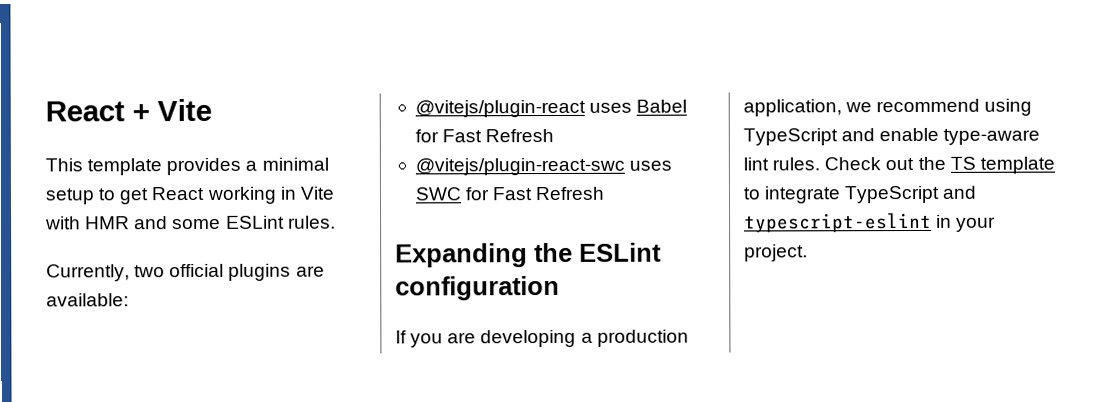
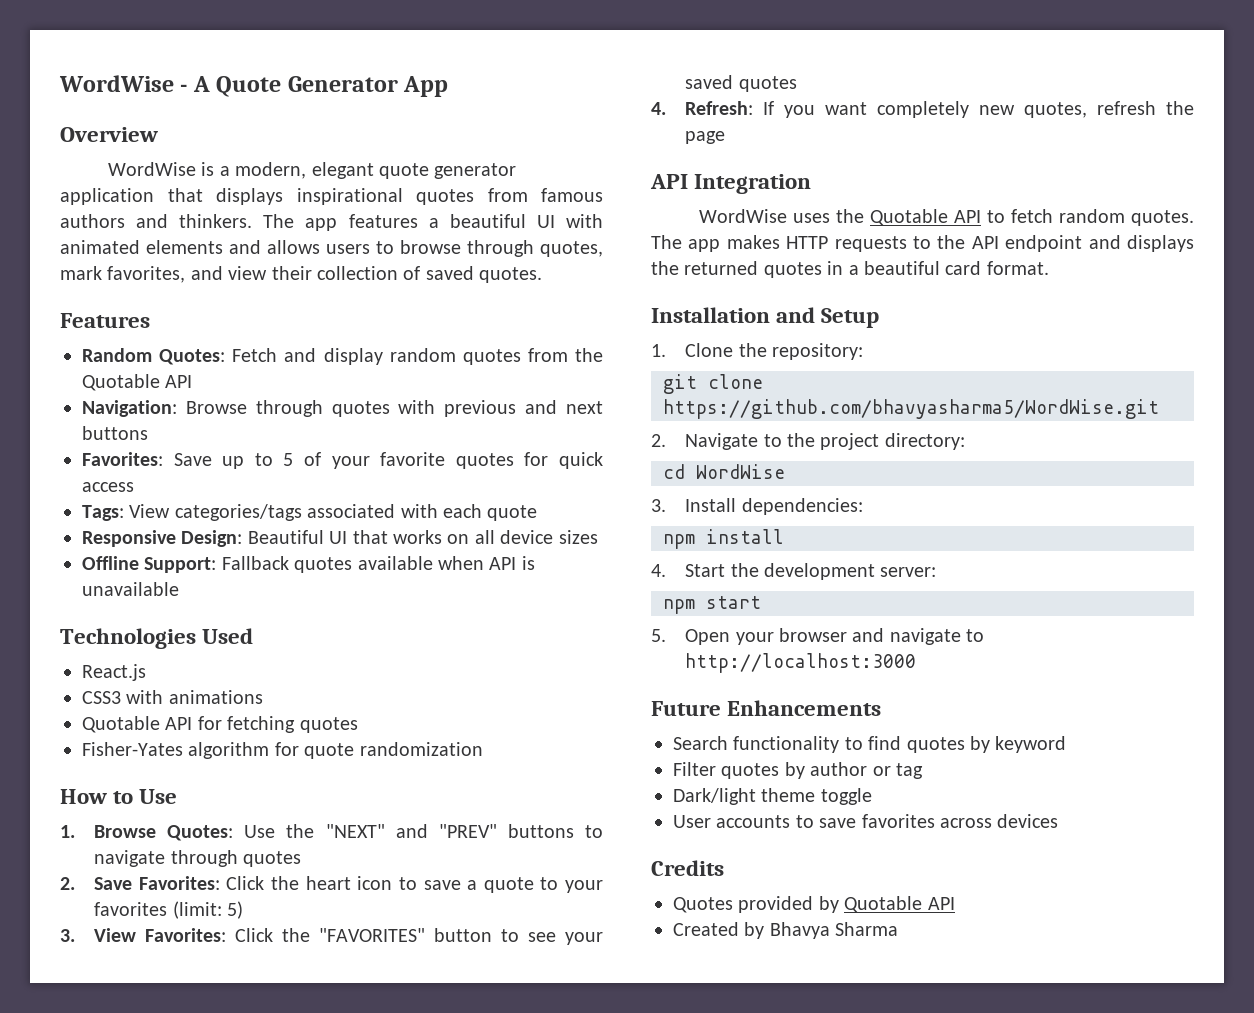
[45,98,212,122] [45,157,329,176] [45,186,334,205] [45,215,336,230] [46,263,325,282] [46,293,129,307] [414,99,688,118] [414,128,555,143] [414,157,673,176] [414,186,605,201] [395,242,662,268] [395,275,560,301] [395,329,689,348] [743,98,1033,117] [743,127,1041,146] [743,156,1055,174] [743,185,977,204] [744,212,997,233] [744,244,808,262] React + Vite // This template provides a minimal setup to get React working in Vite with HMR and some ESLint rules. // Currently, two official plugins are available: // @vitejs/plugin-react uses Babel for Fast Refresh // @vitejs/plugin-react-swc uses SWC for Fast Refresh // Expanding the ESLint configuration // If you are developing a production application, we recommend using TypeScript and enable type-aware lint rules. Check out the TS template to integrate TypeScript and typescript-eslint in your project. -> [59,75,449,97] [60,127,158,142] [108,162,517,179] [60,188,603,205] [60,214,603,231] [60,240,603,257] [60,266,543,283] [60,313,150,328] [82,348,603,365] [82,374,193,391] [82,400,603,417] [82,426,148,440] [82,452,604,469] [82,482,134,492] [82,504,538,521] [82,530,598,547] [82,556,535,573] [82,582,179,596] [60,628,254,649] [82,664,146,681] [82,690,263,704] [82,716,358,733] [82,742,483,759] [60,789,178,804] [60,824,604,841] [94,850,301,867] [60,876,604,893] [94,901,243,919] [60,928,603,945] [685,75,797,92] [651,101,1194,118] [685,131,726,144] [650,174,812,194] [699,209,1194,226] [651,235,1194,252] [651,261,1049,278] [651,307,880,328] [651,343,863,360] [663,374,763,394] [663,399,1159,419] [651,433,965,450] [663,464,785,479] [651,498,863,515] [663,529,784,549] [651,563,937,580] [663,596,761,614] [651,628,985,645] [685,653,917,673] [651,700,882,716] [673,736,1067,753] [673,762,923,779] [673,788,872,805] [673,814,1059,828] [651,860,724,876] [673,896,955,913] [673,922,899,939] WordWise - A Quote Generator App // Overview // WordWise is a modern, elegant quote generator application that displays inspirational quotes from famous authors and thinkers. The app features a beautiful UI with animated elements and allows users to browse through quotes, mark favorites, and view their collection of saved quotes. // Features // Random Quotes: Fetch and display random quotes from the Quotable API // Navigation: Browse through quotes with previous and next buttons // Favorites: Save up to 5 of your favorite quotes for quick access // Tags: View categories/tags associated with each quote // Responsive Design: Beautiful UI that works on all device sizes // Offline Support: Fallback quotes available when API is unavailable // Technologies Used // React.js // CSS3 with animations // Quotable API for fetching quotes // Fisher-Yates algorithm for quote randomization // How to Use // 1. Browse Quotes: Use the "NEXT" and "PREV" buttons to navigate through quotes // 2. Save Favorites: Click the heart icon to save a quote to your favorites (limit: 5) // 3. View Favorites: Click the "FAVORITES" button to see your saved quotes // 4. Refresh: If you want completely new quotes, refresh the page // API Integration // WordWise uses the Quotable API to fetch random quotes. The app makes HTTP requests to the API endpoint and displays the returned quotes in a beautiful card format. // Installation and Setup // 1. Clone the repository: // git clone https://github.com/bhavyasharma5/WordWise.git // 2. Navigate to the project directory: // cd WordWise // 3. Install dependencies: // npm install // 4. Start the development server: // npm start // 5. Open your browser and navigate to http://localhost:3000 // Future Enhancements // Search functionality to find quotes by keyword // Filter quotes by author or tag // Dark/light theme toggle // User accounts to save favorites across devices // Credits // Quotes provided by Quotable API // Created by Bhavya Sharma

